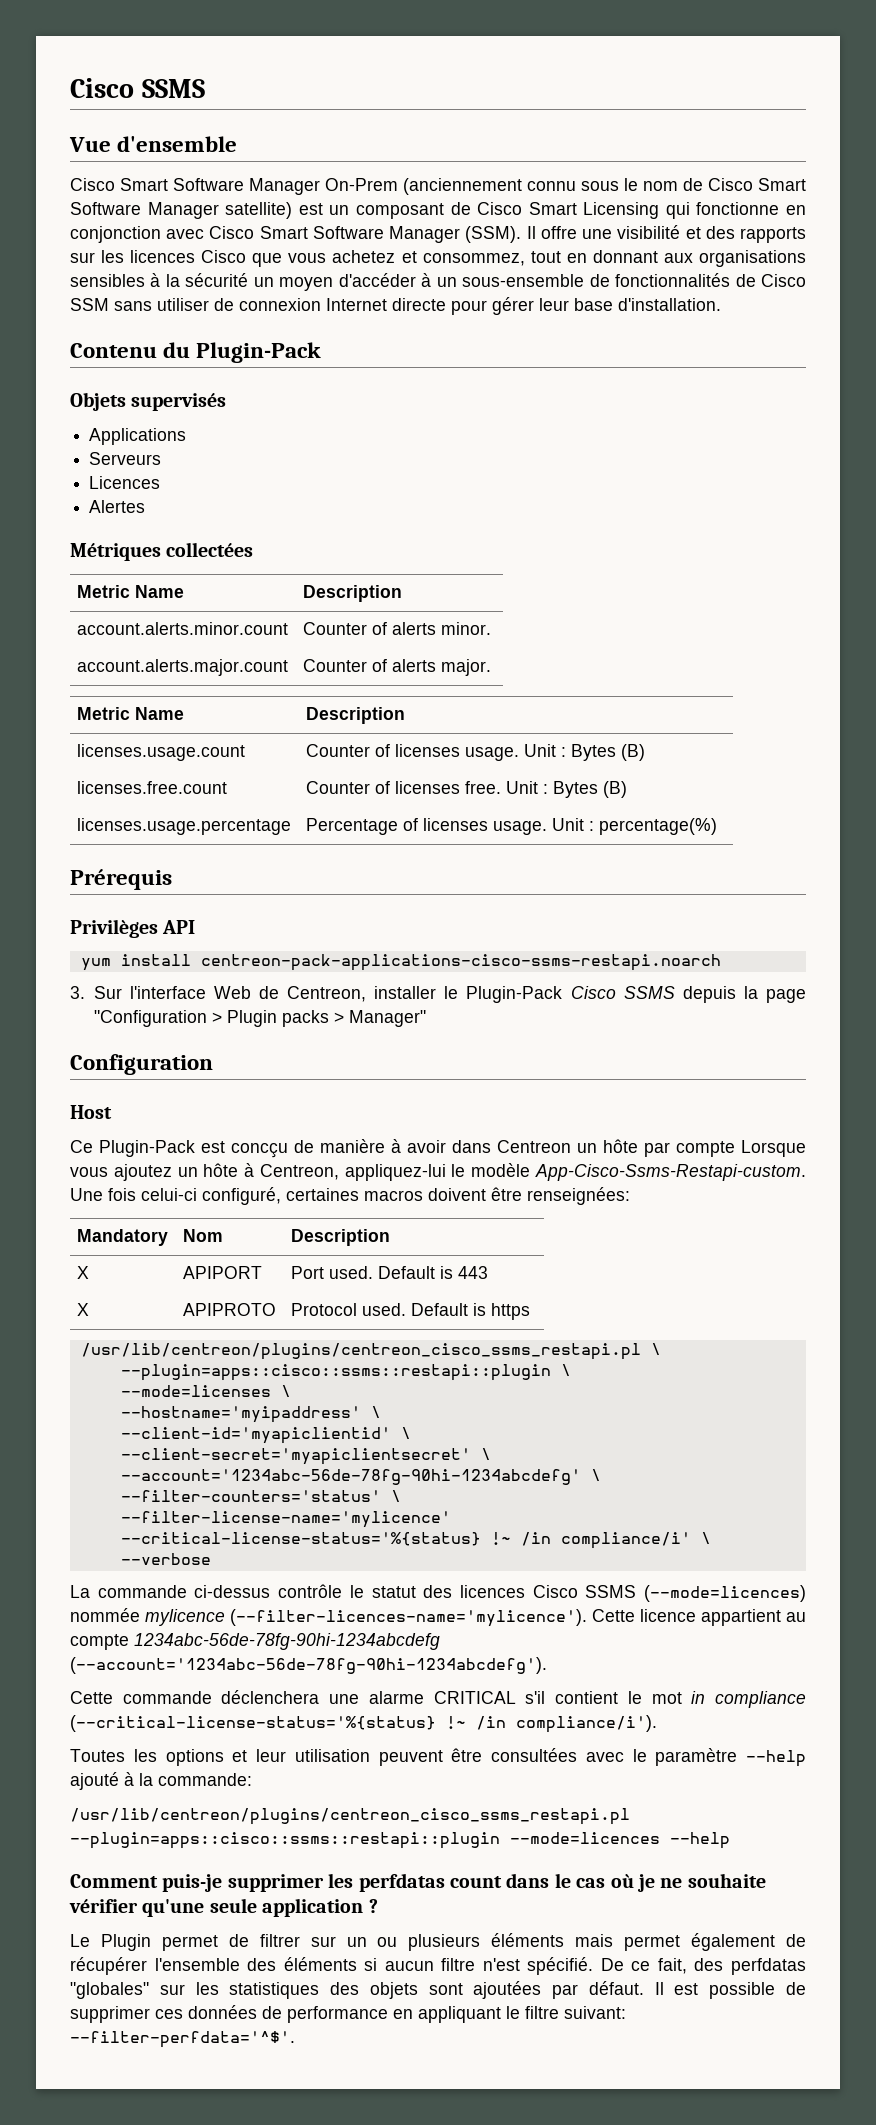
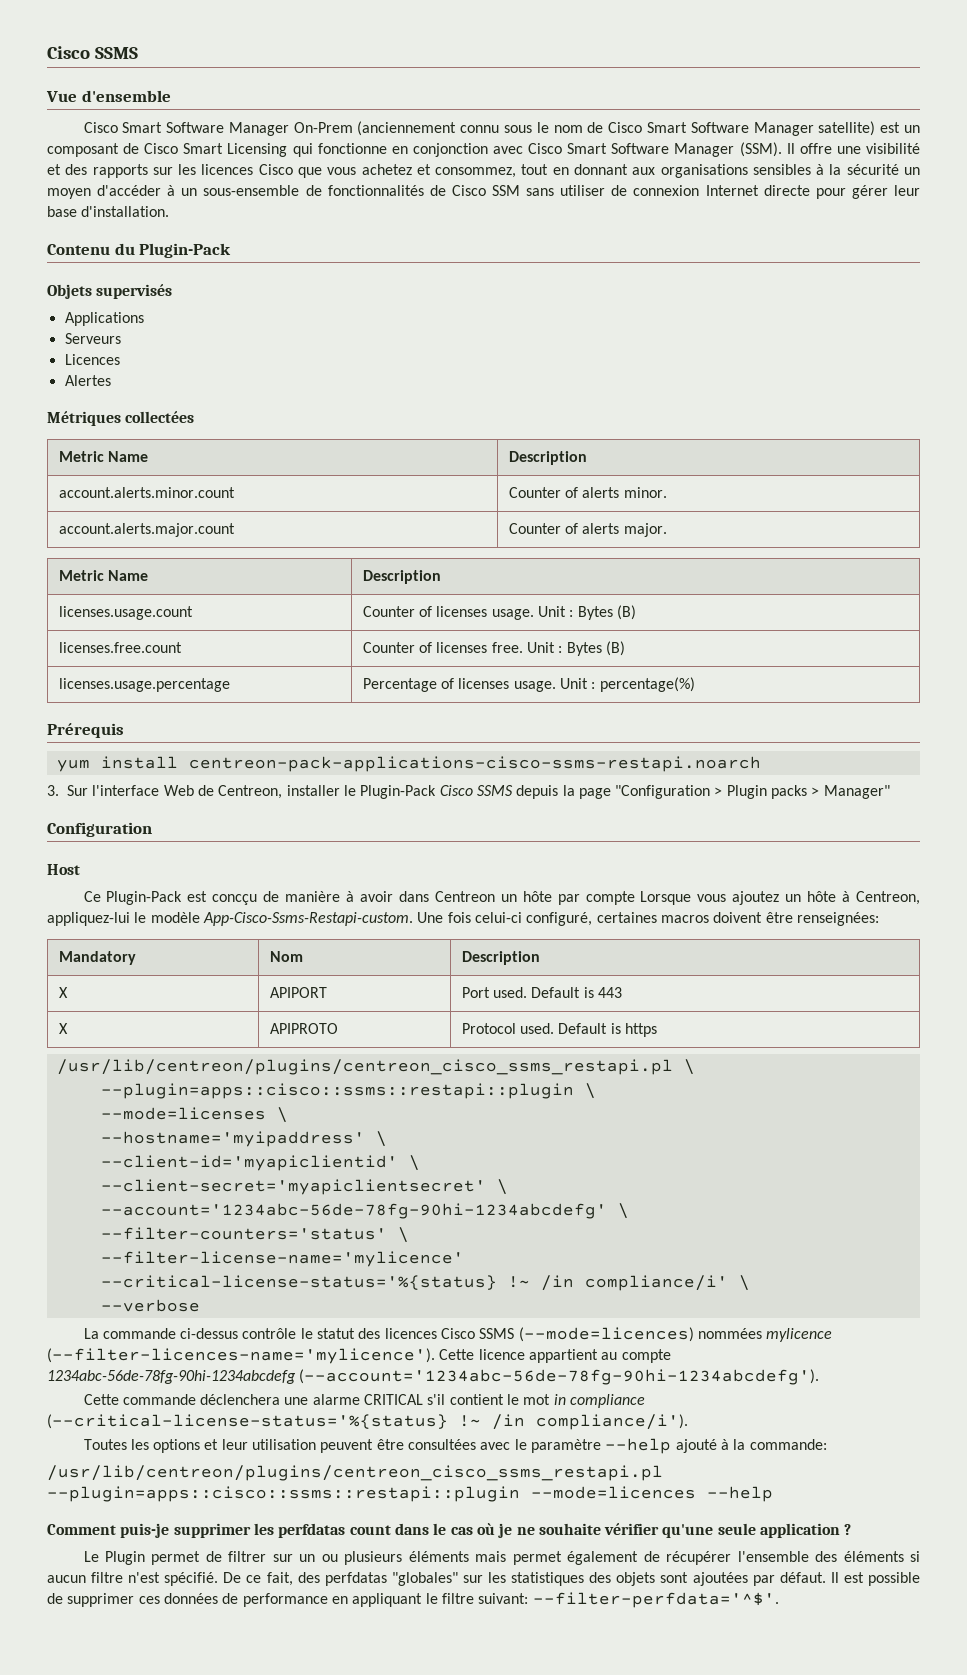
[70,919,196,938] // Privilèges API -> (124, 730) none
[70,1608,140,1622] nommée -> [698,1328,763,1339] nommées

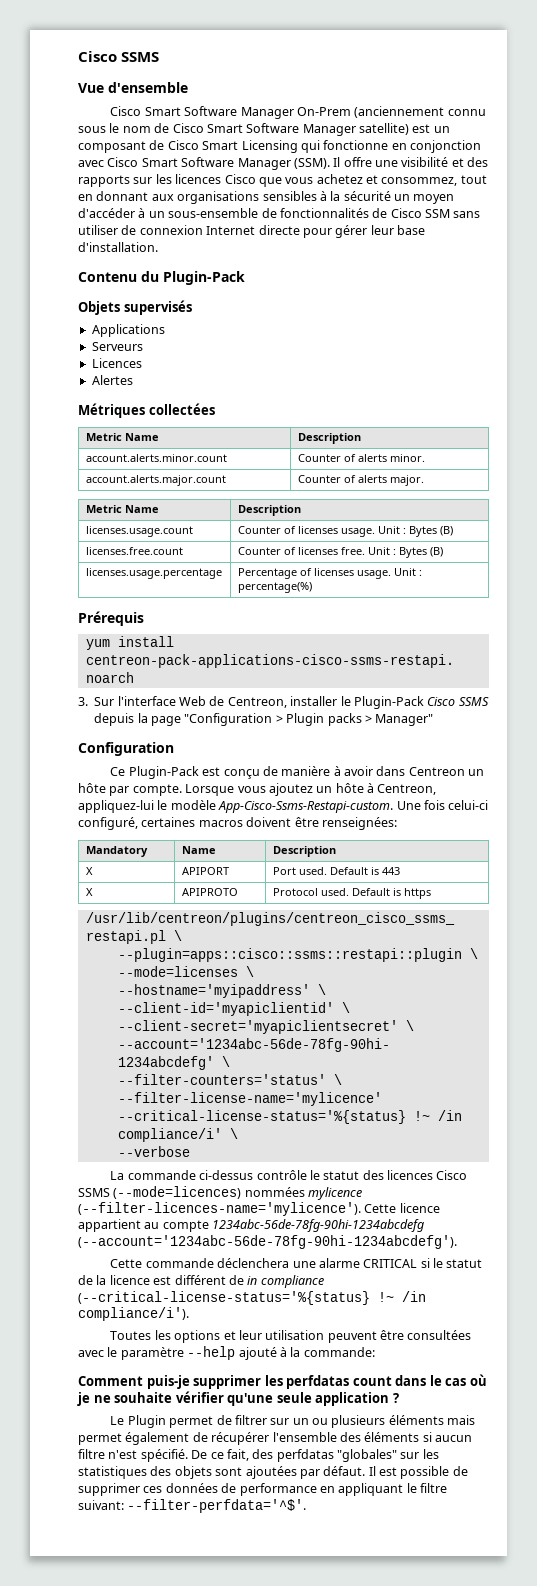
[47,864,80,875] // Host -> (174, 749) none
[212,894,258,905] concçu -> [223,769,260,779] conçu
[585,891,635,905] compte -> [132,784,182,796] compte.
[269,951,303,962] Nom -> [181,846,216,854] Name
[427,1394,551,1405] s'il contient le mot -> [420,1258,483,1268] [78,1275,244,1285] si le statut de la licence est différent de
[47,1465,663,1481] [47,1486,773,1502] // /usr/lib/centreon/plugins/centreon_cisco_ssms_restapi.pl --plugin=apps::cisco::ssms::restapi::plugin --mode=licences --help -> (375, 1352) none

